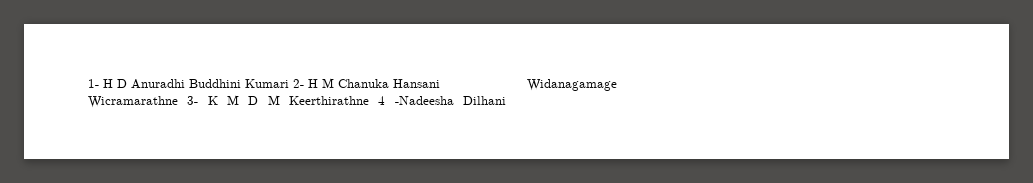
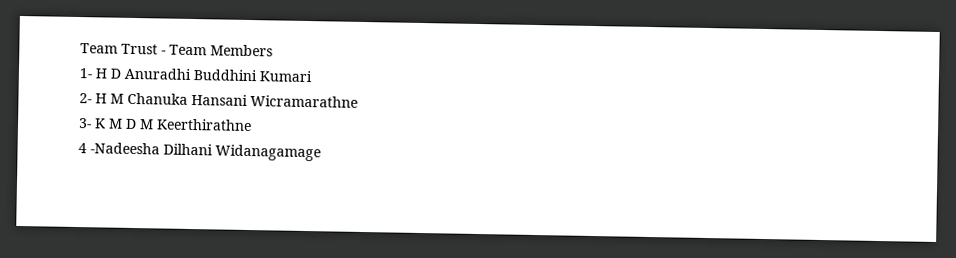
(88, 83) none -> [80,43,273,57] Team Trust - Team Members //
(289, 83) none -> (312, 76) //
(178, 102) none -> (358, 101) //
(369, 100) none -> (252, 125) //

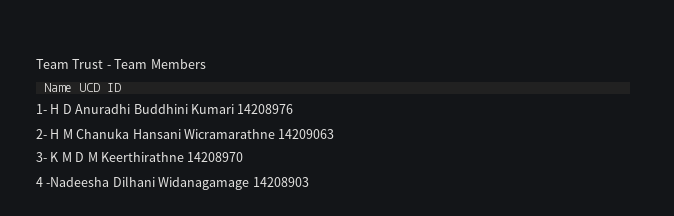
(273, 50) none -> [43,83,121,92] // Name UCD ID
(312, 76) none -> [237,104,294,114] 14208976
(358, 101) none -> [278,129,335,139] 14209063
(252, 125) none -> [187,152,244,162] 14208970
(321, 153) none -> [252,177,309,187] 14208903

